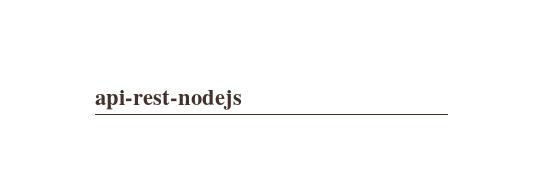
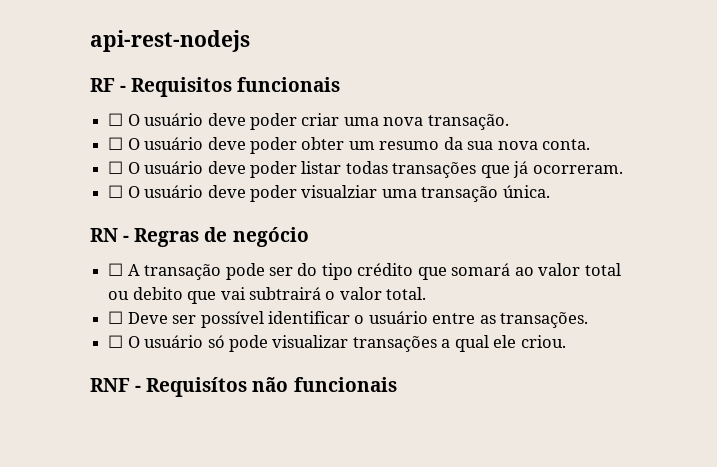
(242, 100) none -> [90,77,341,97] [108,113,509,130] [108,137,591,154] [108,161,623,178] [108,185,550,202] [90,227,309,247] [108,263,621,280] [108,287,427,304] [108,311,589,328] [108,335,566,352] [90,377,397,397] // RF - Requisitos funcionais // ☐ O usuário deve poder criar uma nova transação. // ☐ O usuário deve poder obter um resumo da sua nova conta. // ☐ O usuário deve poder listar todas transações que já ocorreram. // ☐ O usuário deve poder visualziar uma transação única. // RN - Regras de negócio // ☐ A transação pode ser do tipo crédito que somará ao valor total ou debito que vai subtrairá o valor total. // ☐ Deve ser possível identificar o usuário entre as transações. // ☐ O usuário só pode visualizar transações a qual ele criou. // RNF - Requisítos não funcionais

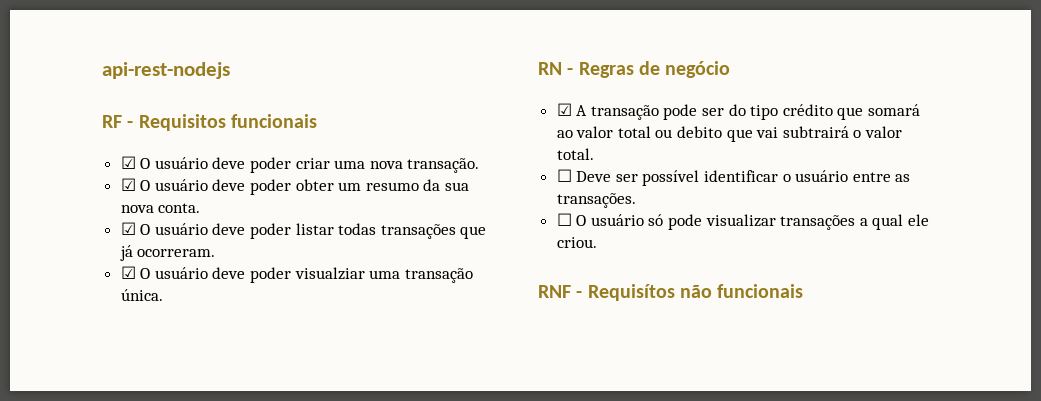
[108,113,124,126] ☐ -> [120,156,136,169] ☑
[108,137,124,150] ☐ -> [120,178,136,191] ☑
[108,161,124,174] ☐ -> [120,222,136,235] ☑
[108,185,124,198] ☐ -> [120,266,136,279] ☑
[108,263,124,276] ☐ -> [556,103,572,116] ☑

